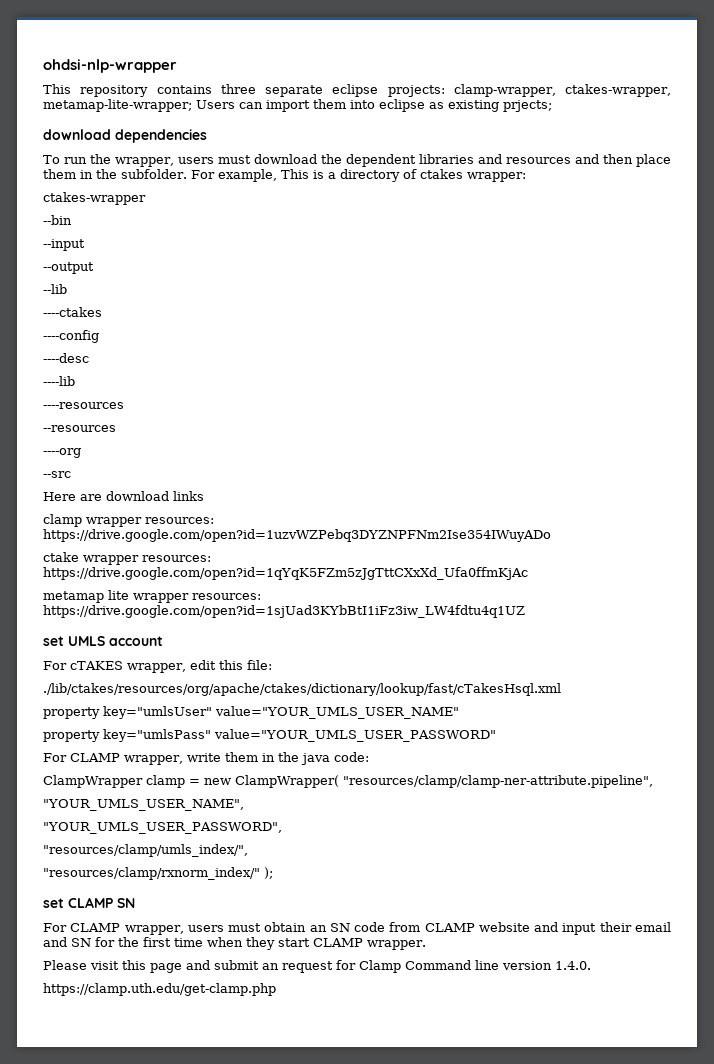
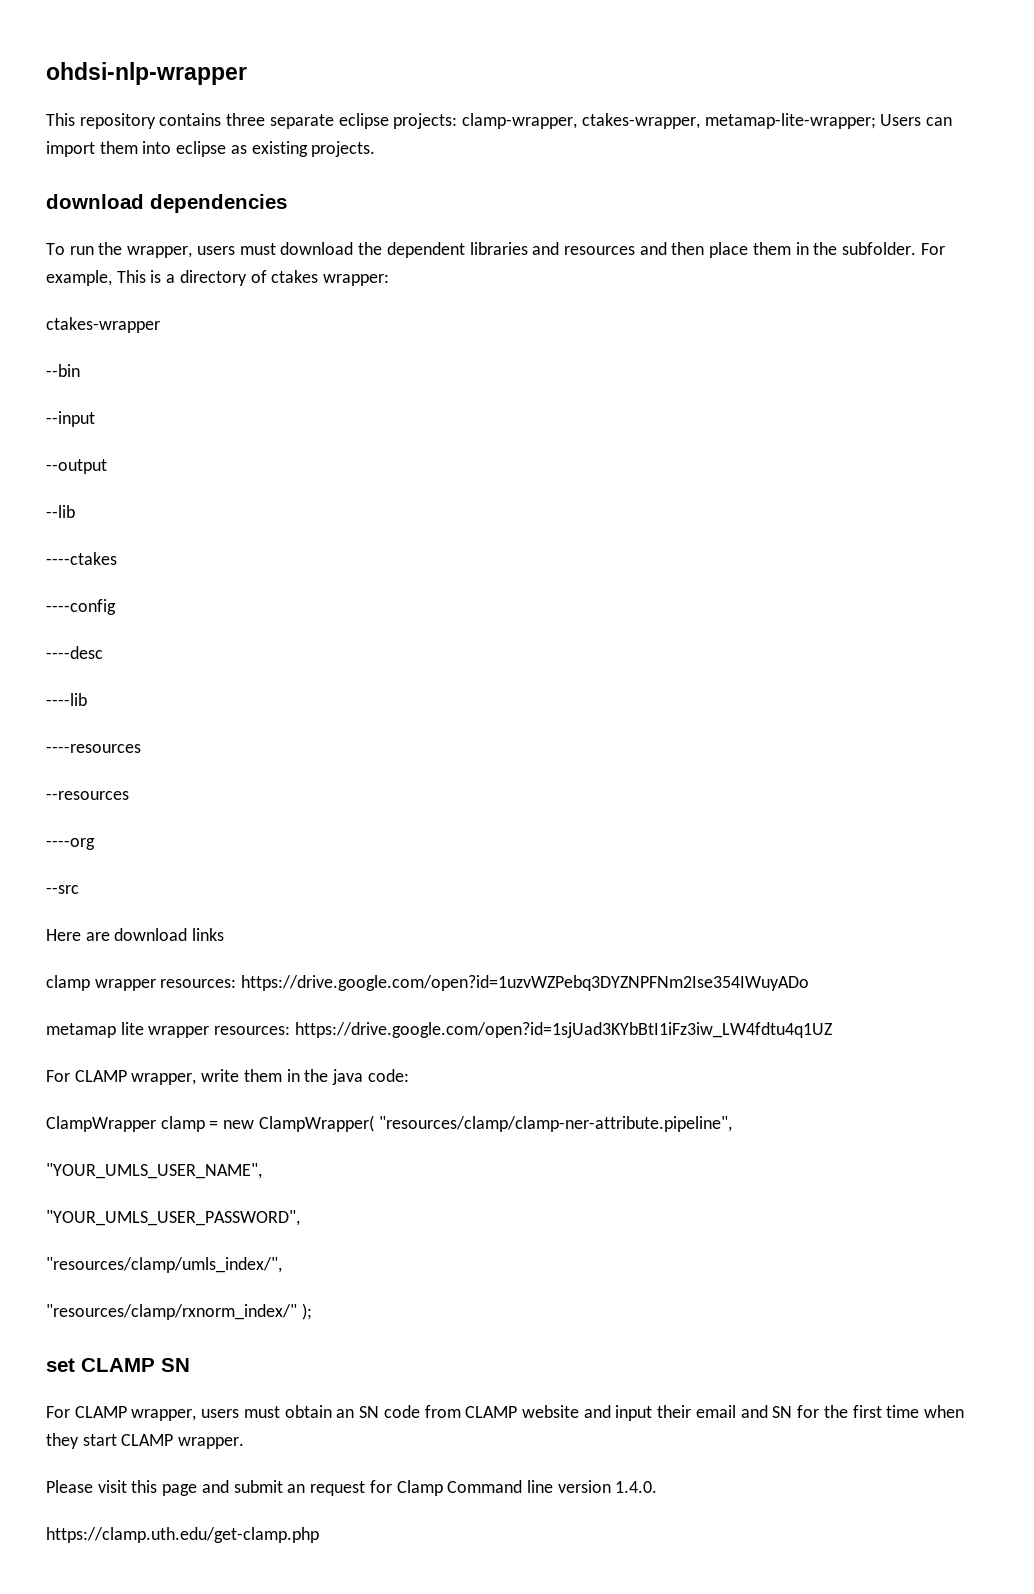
[503,100,552,112] prjects; -> [311,141,376,157] projects.
[43,552,211,565] [43,567,528,580] // ctake wrapper resources: https://drive.google.com/open?id=1qYqK5FZm5zJgTttCXxXd_Ufa0ffmKjAc -> (810, 983) none
[43,636,163,646] [43,660,272,673] [43,683,561,696] [43,706,459,719] [43,729,496,742] // set UMLS account // For cTAKES wrapper, edit this file: // ./lib/ctakes/resources/org/apache/ctakes/dictionary/lookup/fast/cTakesHsql.xml // property key="umlsUser" value="YOUR_UMLS_USER_NAME" // property key="umlsPass" value="YOUR_UMLS_USER_PASSWORD" -> (832, 1030) none

